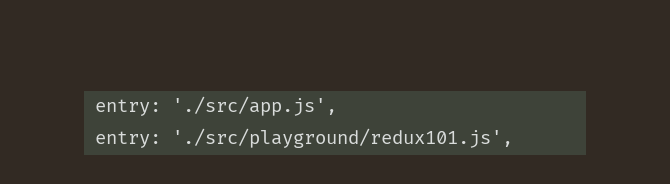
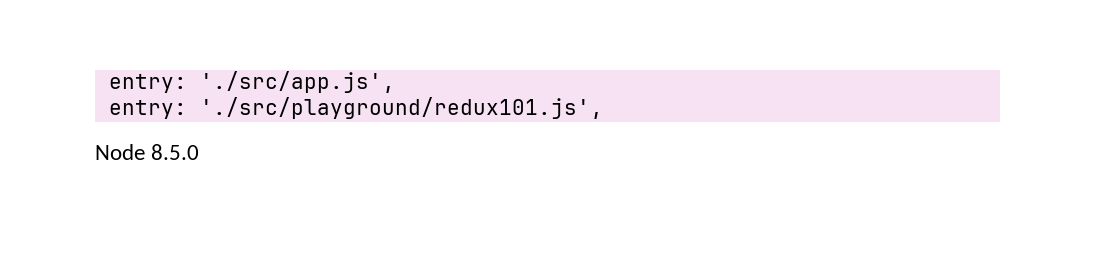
(514, 138) none -> [95,144,200,160] // Node 8.5.0

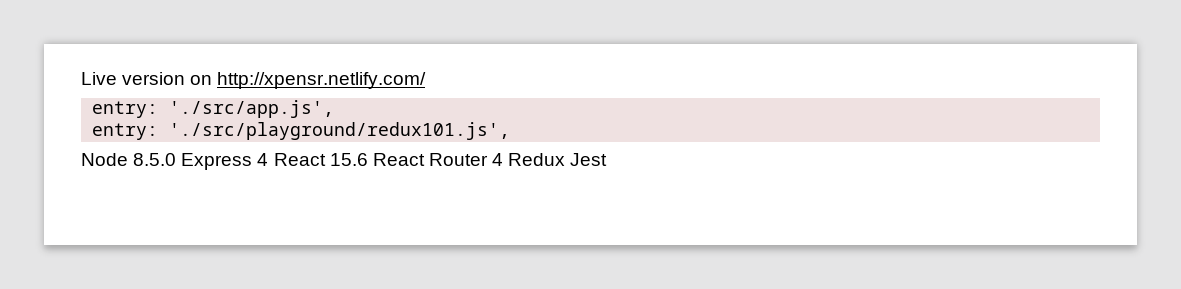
(108, 83) none -> [81,72,427,89] Live version on http://xpensr.netlify.com/ //
(200, 152) none -> [181,153,608,170] Express 4 React 15.6 React Router 4 Redux Jest

